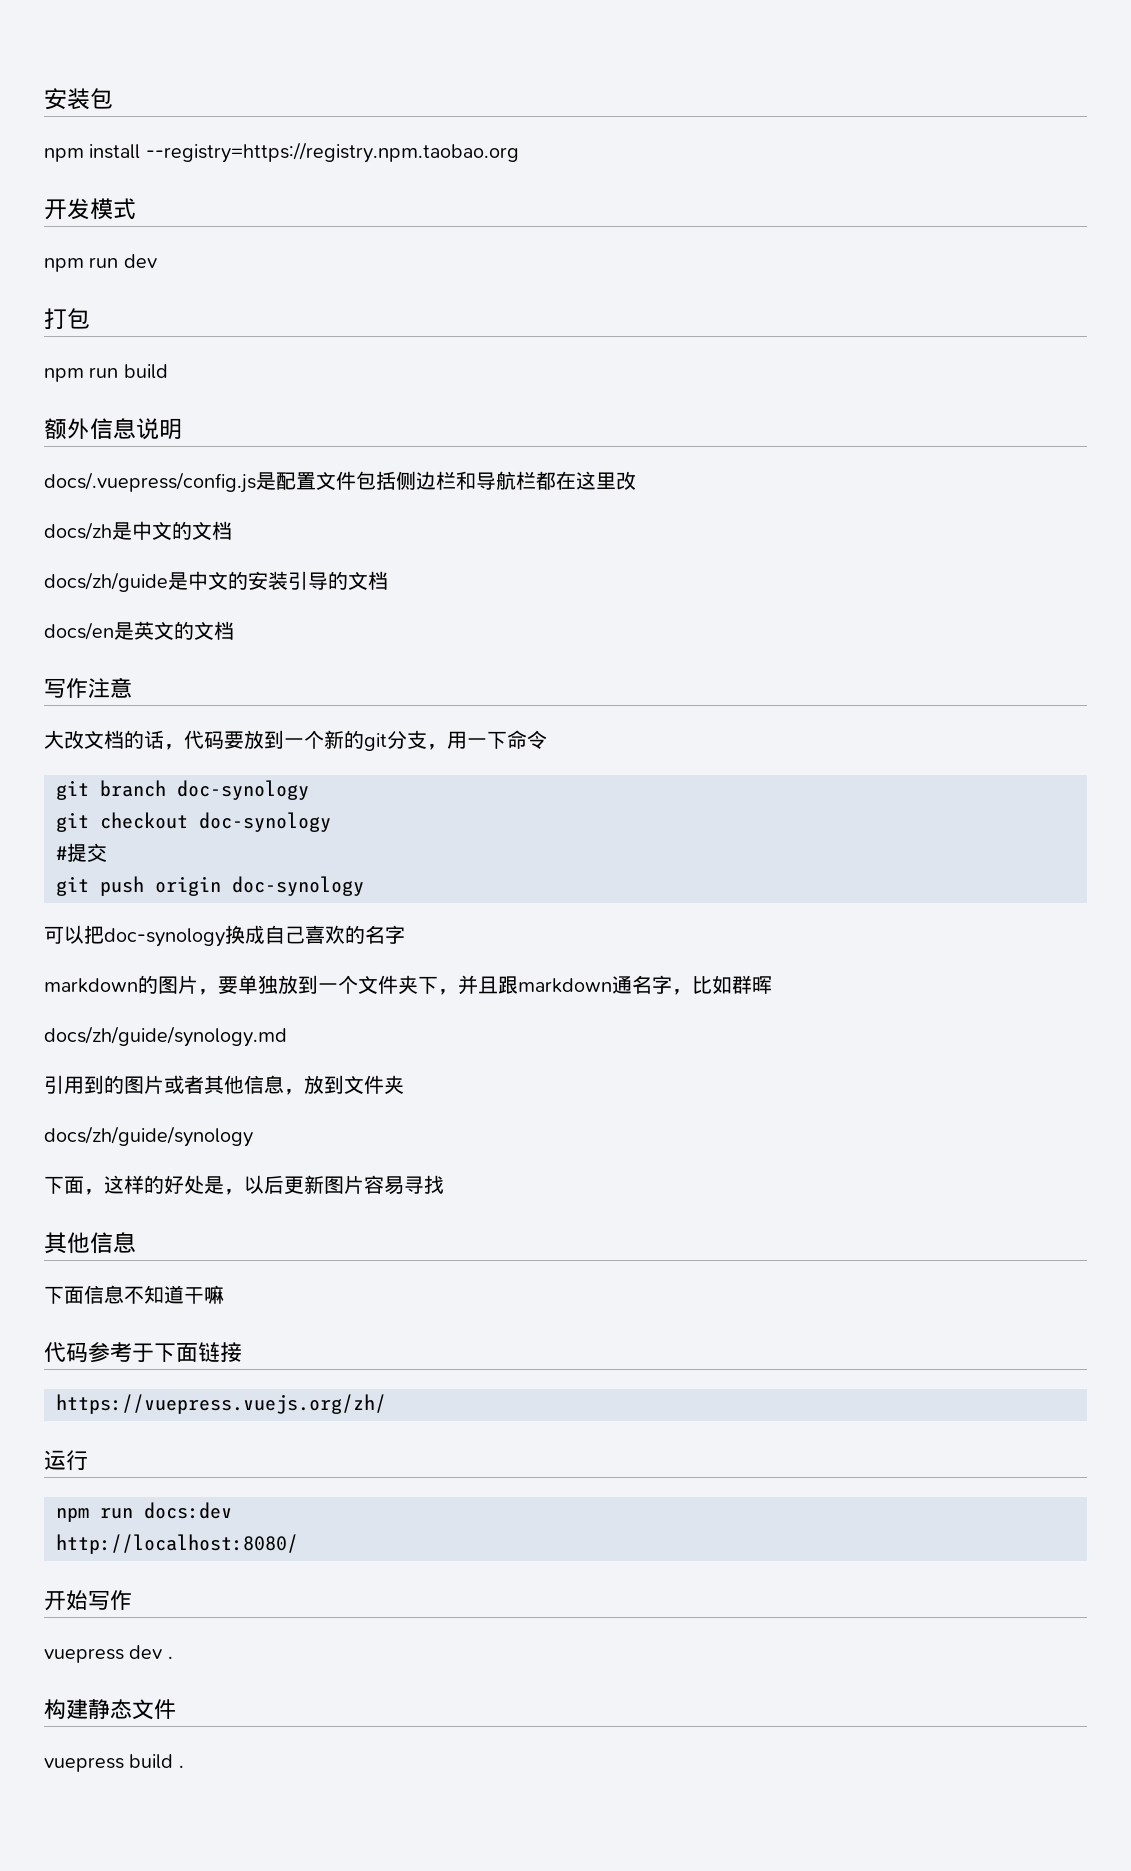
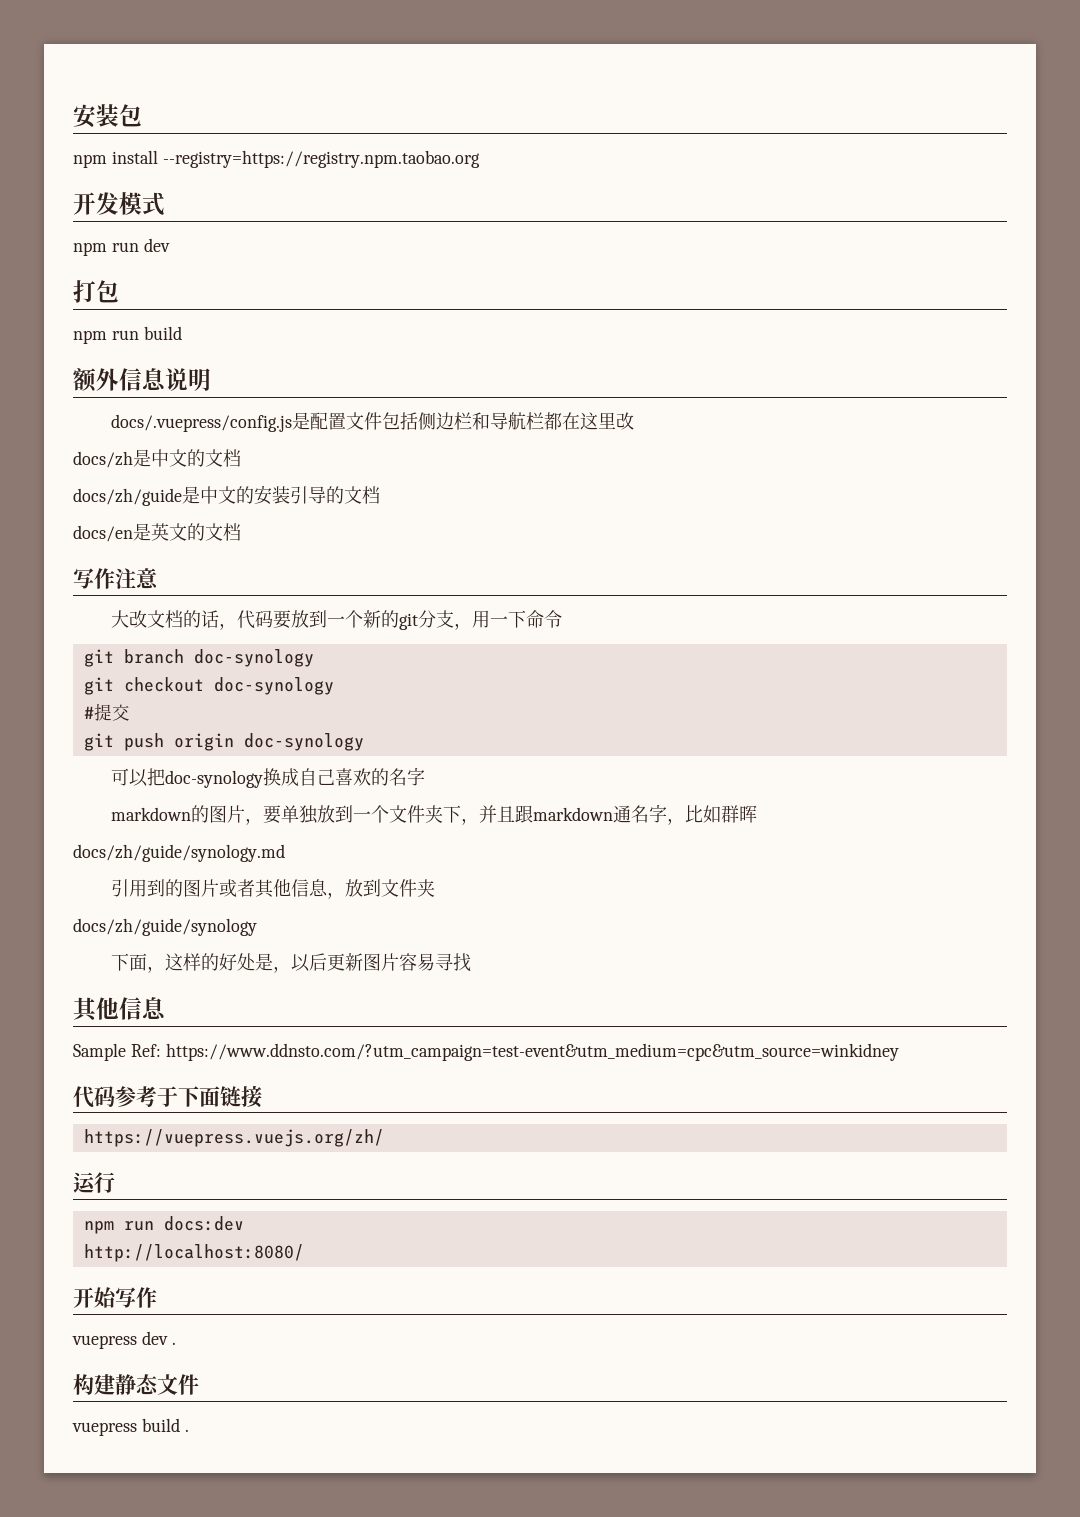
[44,1285,224,1304] 下面信息不知道干嘛 -> [73,1043,899,1061] Sample Ref: https://www.ddnsto.com/?utm_campaign=test-event&utm_medium=cpc&utm_source=winkidney

